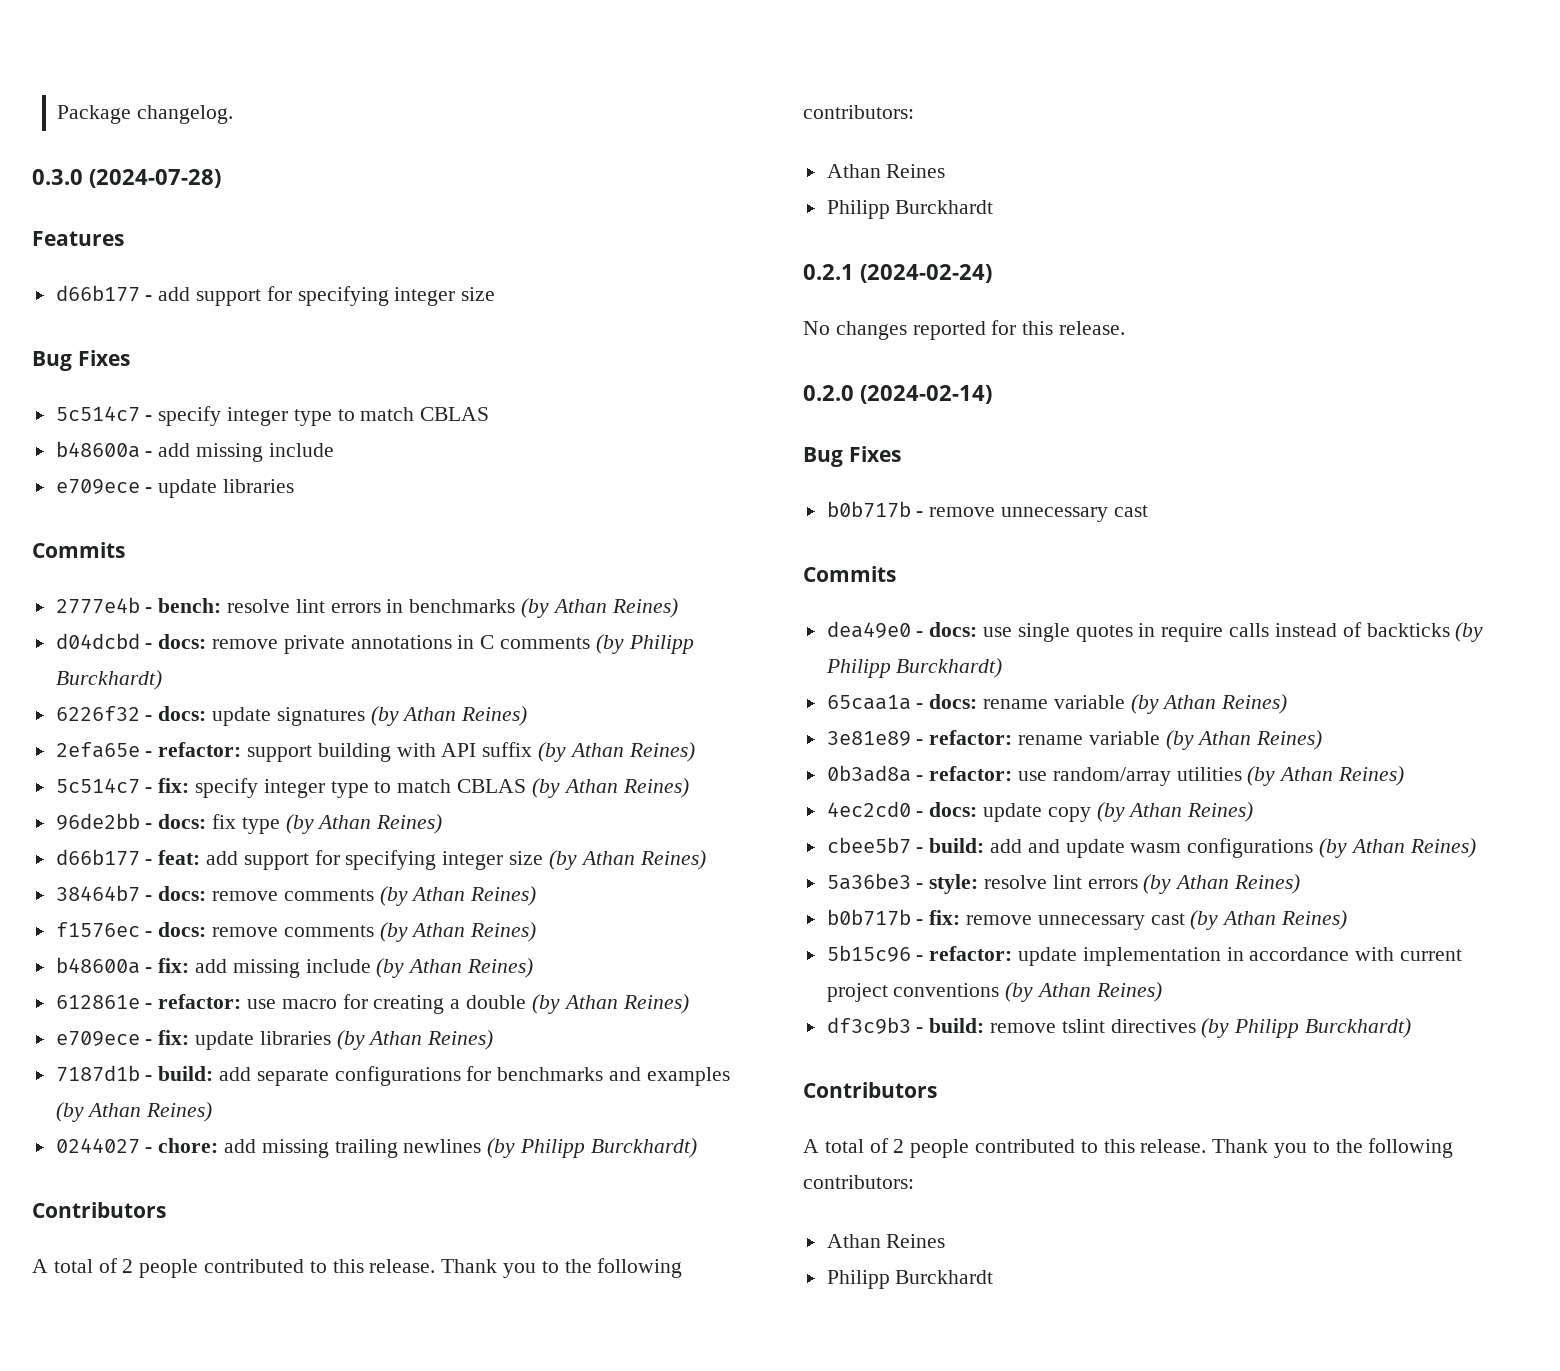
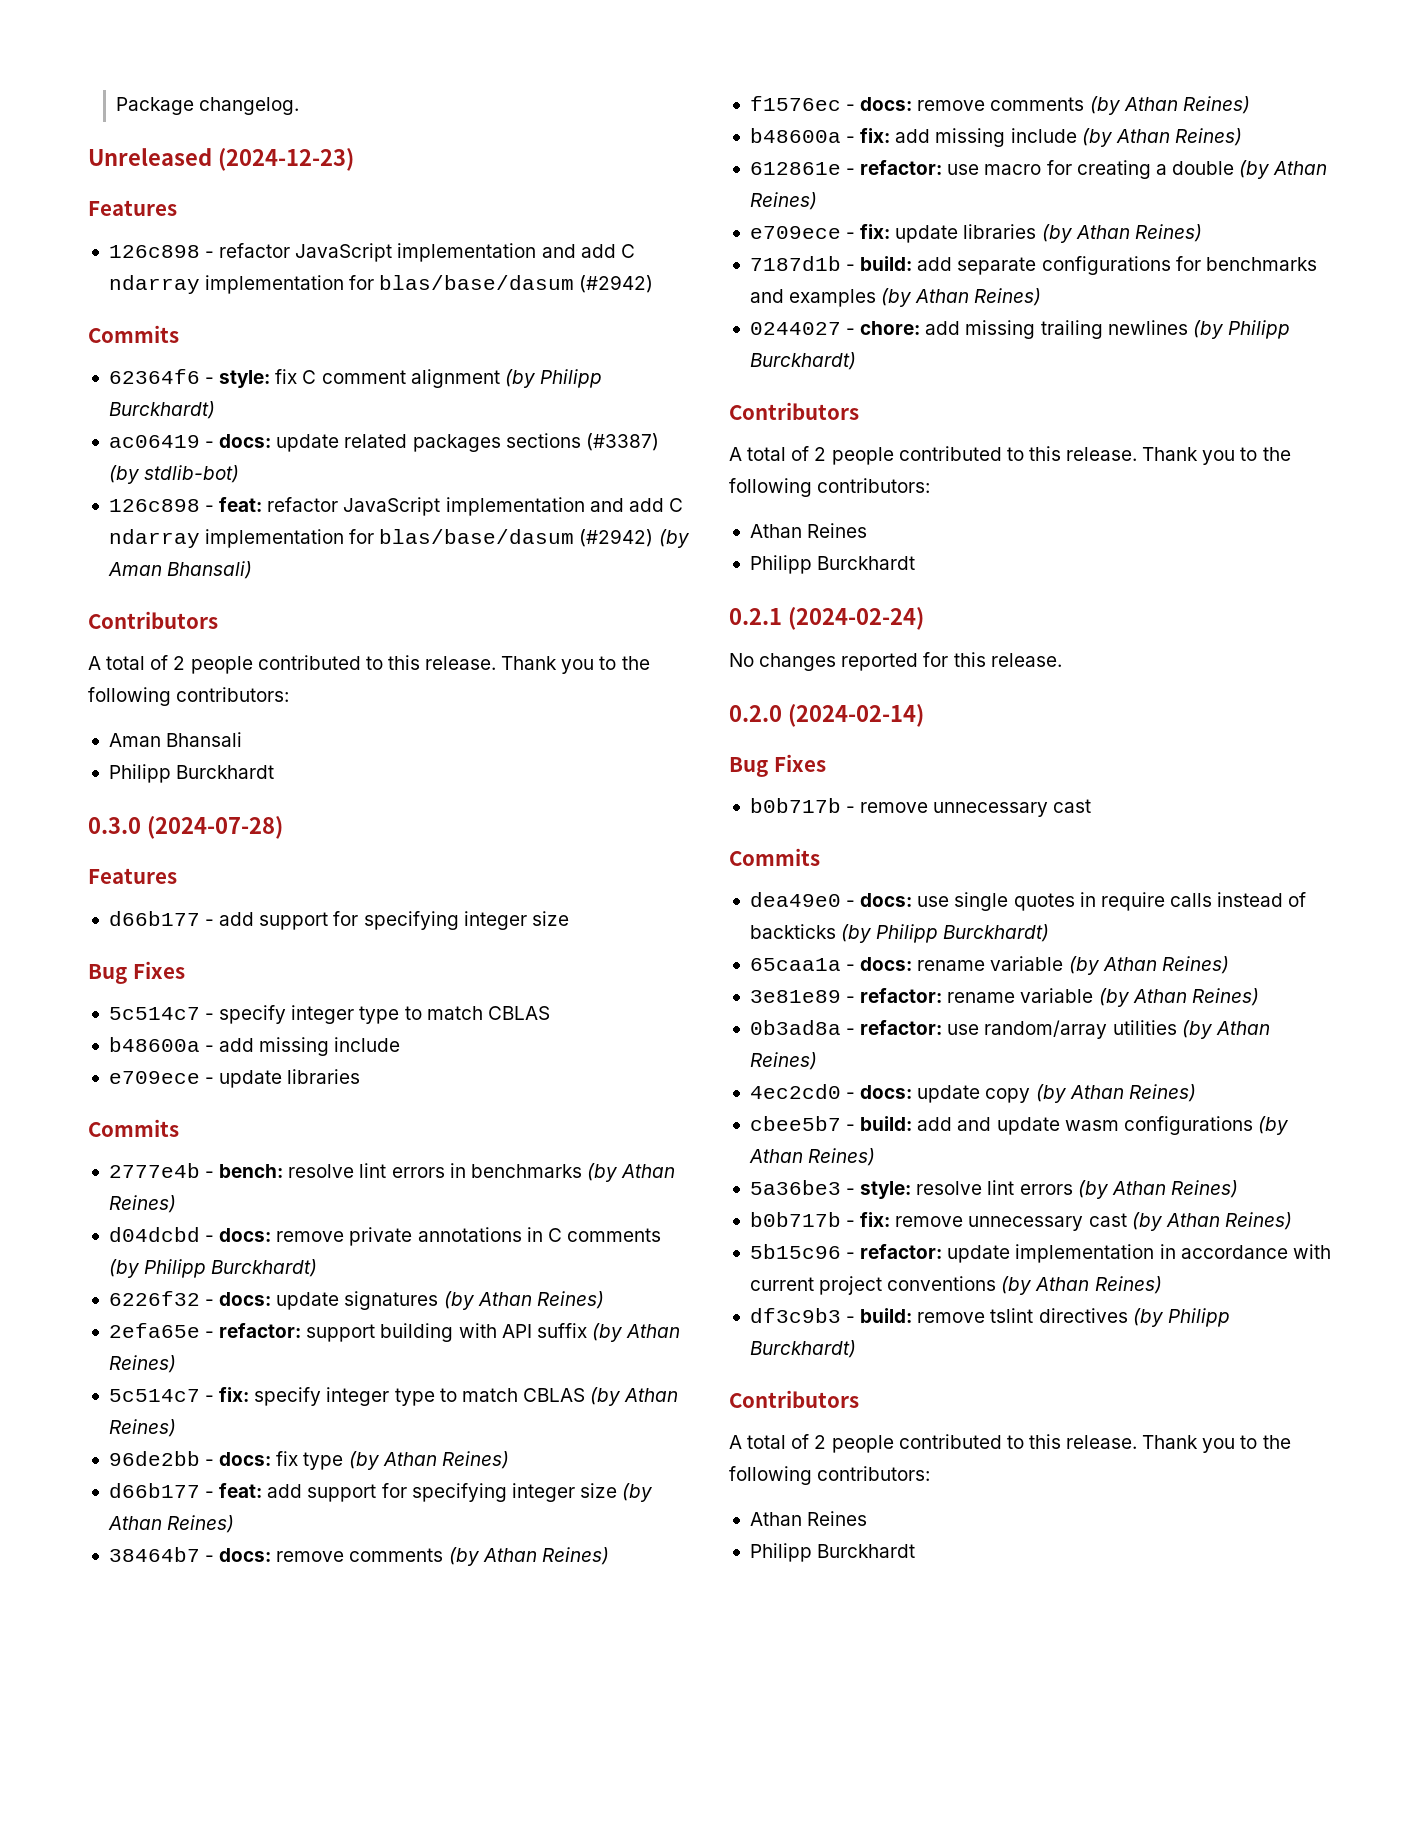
(234, 114) none -> [88,148,354,171] [88,200,177,216] [108,243,635,262] [108,275,654,294] [88,325,179,343] [108,369,602,388] [108,401,215,419] [108,433,659,452] [108,465,240,484] [108,497,683,516] [108,529,690,548] [107,561,253,579] [88,611,218,629] [88,655,650,674] [88,687,290,706] [108,732,243,747] [108,764,275,783] // Unreleased (2024-12-23) // Features // 126c898 - refactor JavaScript implementation and add C ndarray implementation for blas/base/dasum (#2942) // Commits // 62364f6 - style: fix C comment alignment (by Philipp Burckhardt) // ac06419 - docs: update related packages sections (#3387) (by stdlib-bot) // 126c898 - feat: refactor JavaScript implementation and add C ndarray implementation for blas/base/dasum (#2942) (by Aman Bhansali) // Contributors // A total of 2 people contributed to this release. Thank you to the following contributors: // Aman Bhansali // Philipp Burckhardt

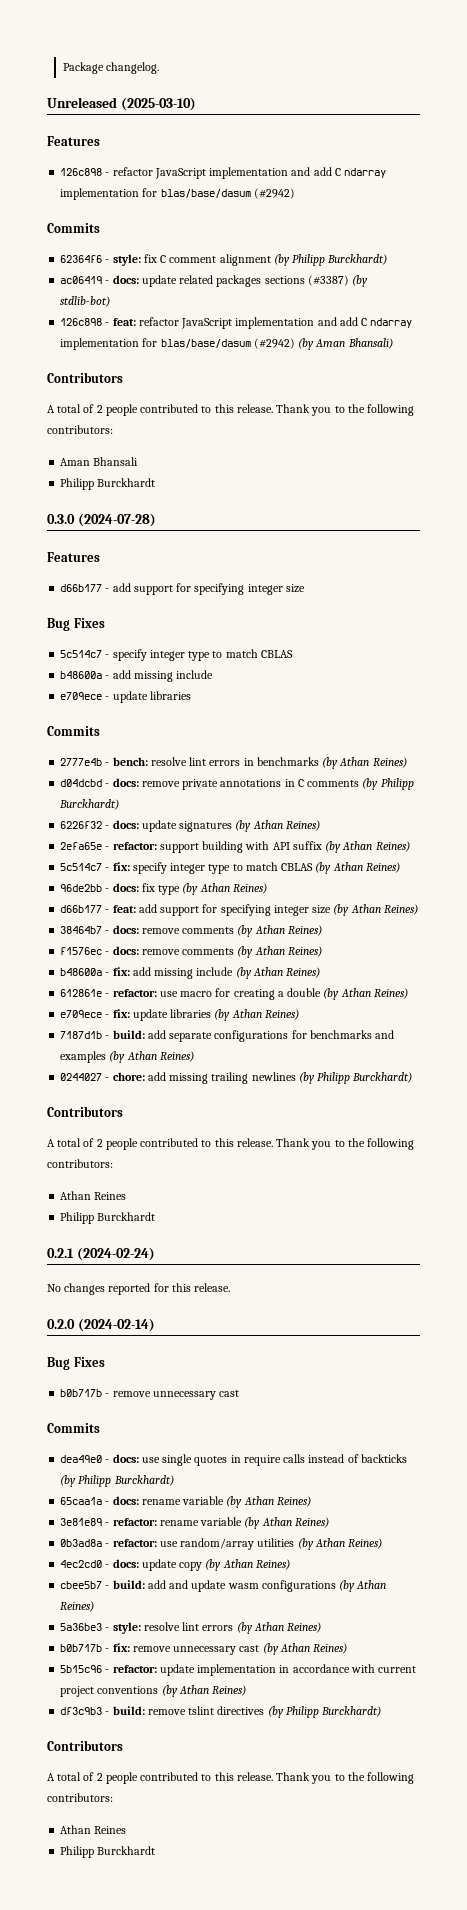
[217,148,354,171] (2024-12-23) -> [120,97,196,111] (2025-03-10)

